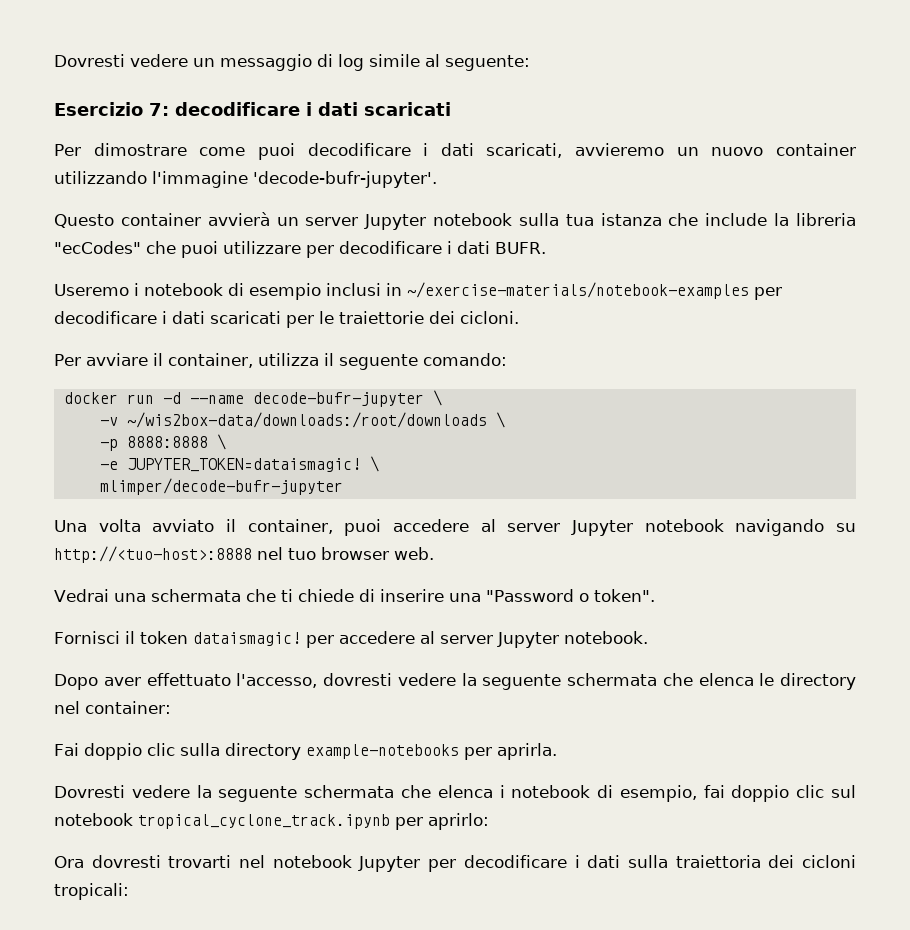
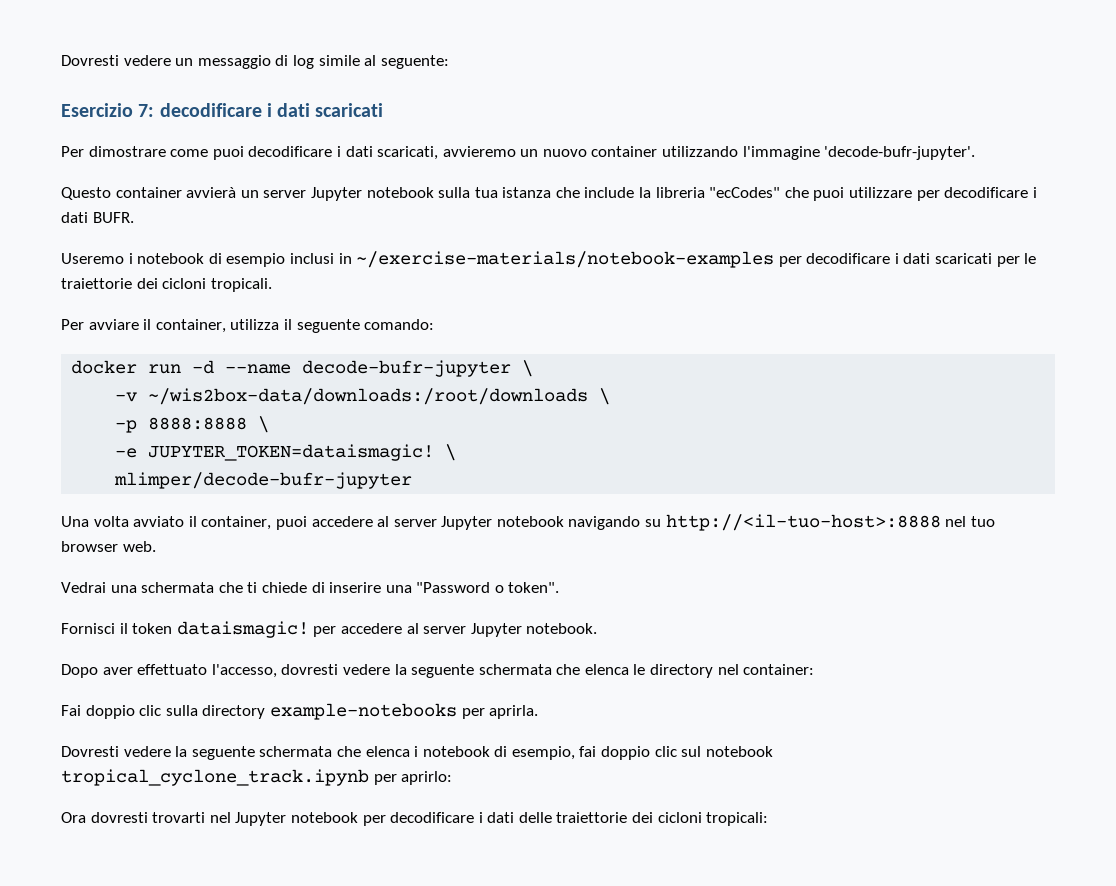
[460,311,519,324] cicloni. -> [162,278,272,292] cicloni tropicali.
[54,546,252,563] http://<tuo-host>:8888 -> [665,514,941,531] http://<il-tuo-host>:8888
[272,855,761,872] notebook Jupyter per decodificare i dati sulla traiettoria -> [235,812,628,826] Jupyter notebook per decodificare i dati delle traiettorie

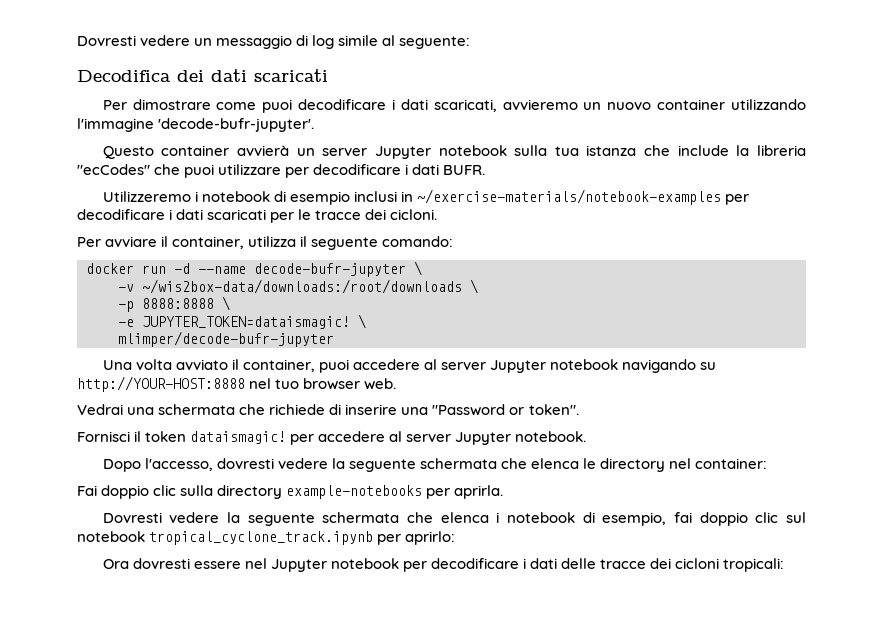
[61,103,272,117] Esercizio 7: decodificare i -> [77,70,204,82] Decodifica dei
[61,253,124,264] Useremo -> [102,191,191,202] Utilizzeremo
[61,278,272,292] traiettorie dei cicloni tropicali. -> [315,209,438,220] tracce dei cicloni.
[665,514,941,531] http://<il-tuo-host>:8888 -> [77,376,245,392] http://YOUR-HOST:8888
[247,582,307,593] ti chiede -> [269,404,326,415] richiede
[494,585,504,593] o -> [509,407,525,415] or
[102,664,208,675] aver effettuato -> (141, 465) none
[152,812,206,823] trovarti -> [193,561,241,569] essere
[556,812,628,823] traiettorie -> [600,559,647,569] tracce

